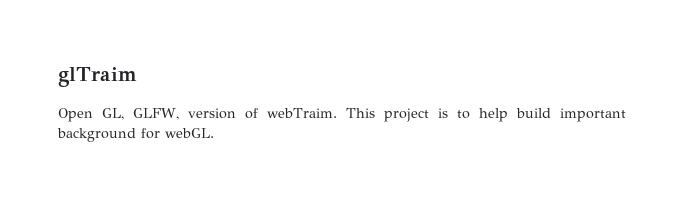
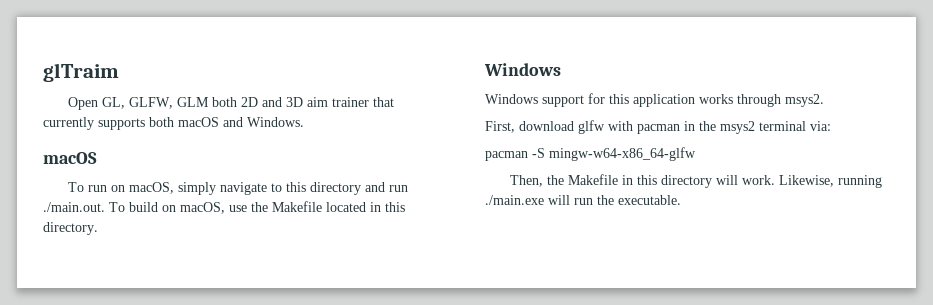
[187,108,627,122] [57,128,214,142] version of webTraim. This project is to help build important background for webGL. -> [177,97,395,107] [43,117,304,130] [43,152,97,164] [68,182,409,195] [43,201,405,214] [43,222,98,235] [484,63,561,76] [485,93,824,107] [485,120,831,134] [485,147,696,161] [510,174,883,188] [485,195,681,205] GLM both 2D and 3D aim trainer that currently supports both macOS and Windows. // macOS // To run on macOS, simply navigate to this directory and run ./main.out. To build on macOS, use the Makefile located in this directory. // Windows // Windows support for this application works through msys2. // First, download glfw with pacman in the msys2 terminal via: // pacman -S mingw-w64-x86_64-glfw // Then, the Makefile in this directory will work. Likewise, running ./main.exe will run the executable.

